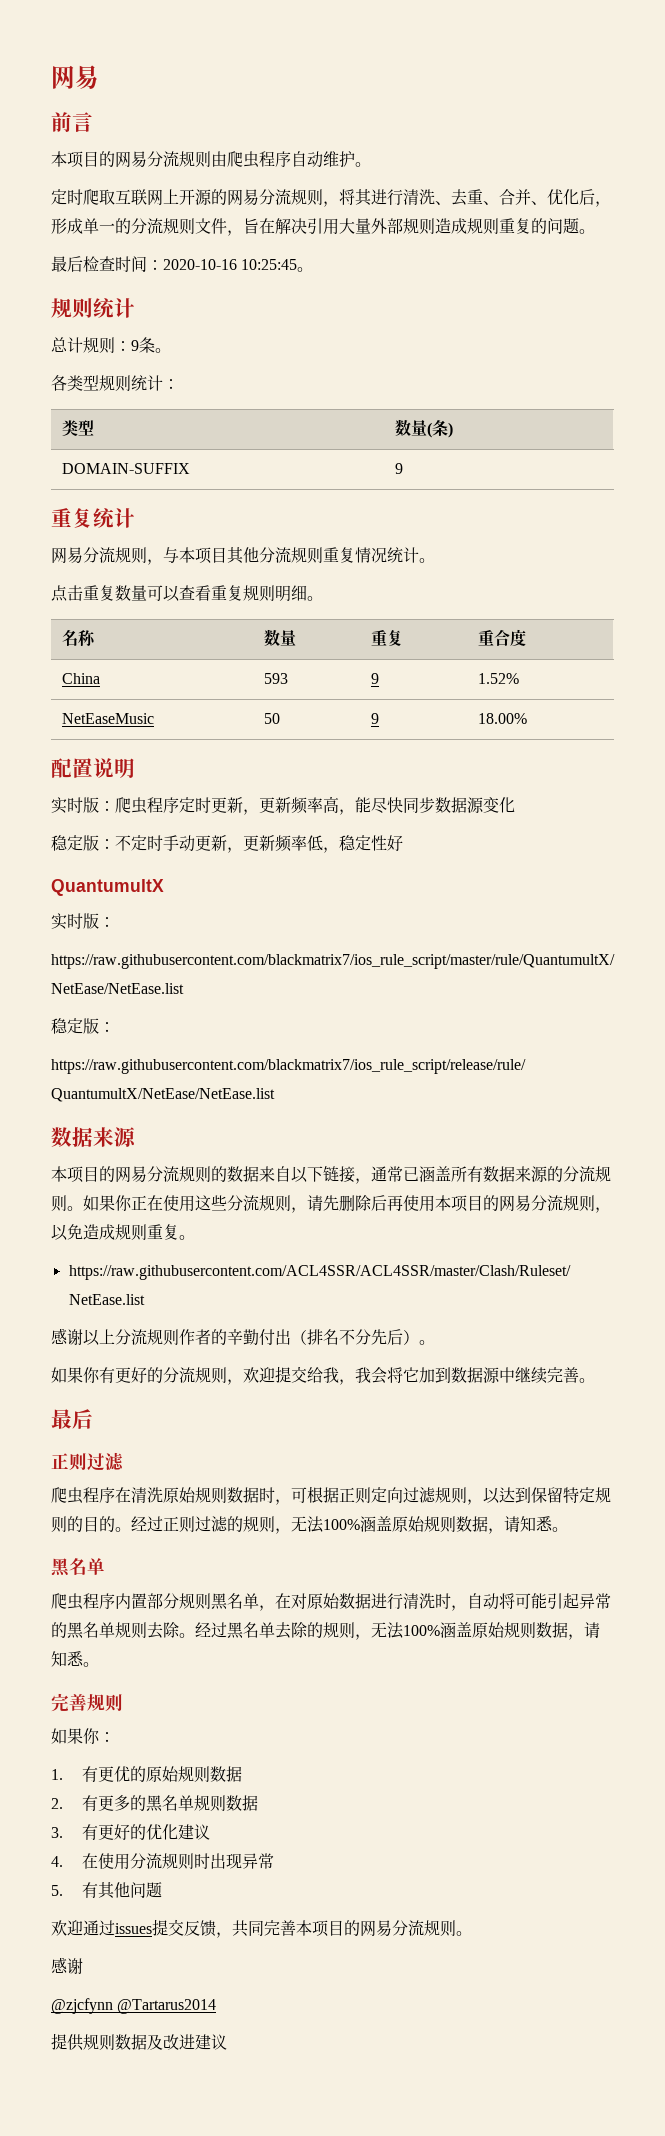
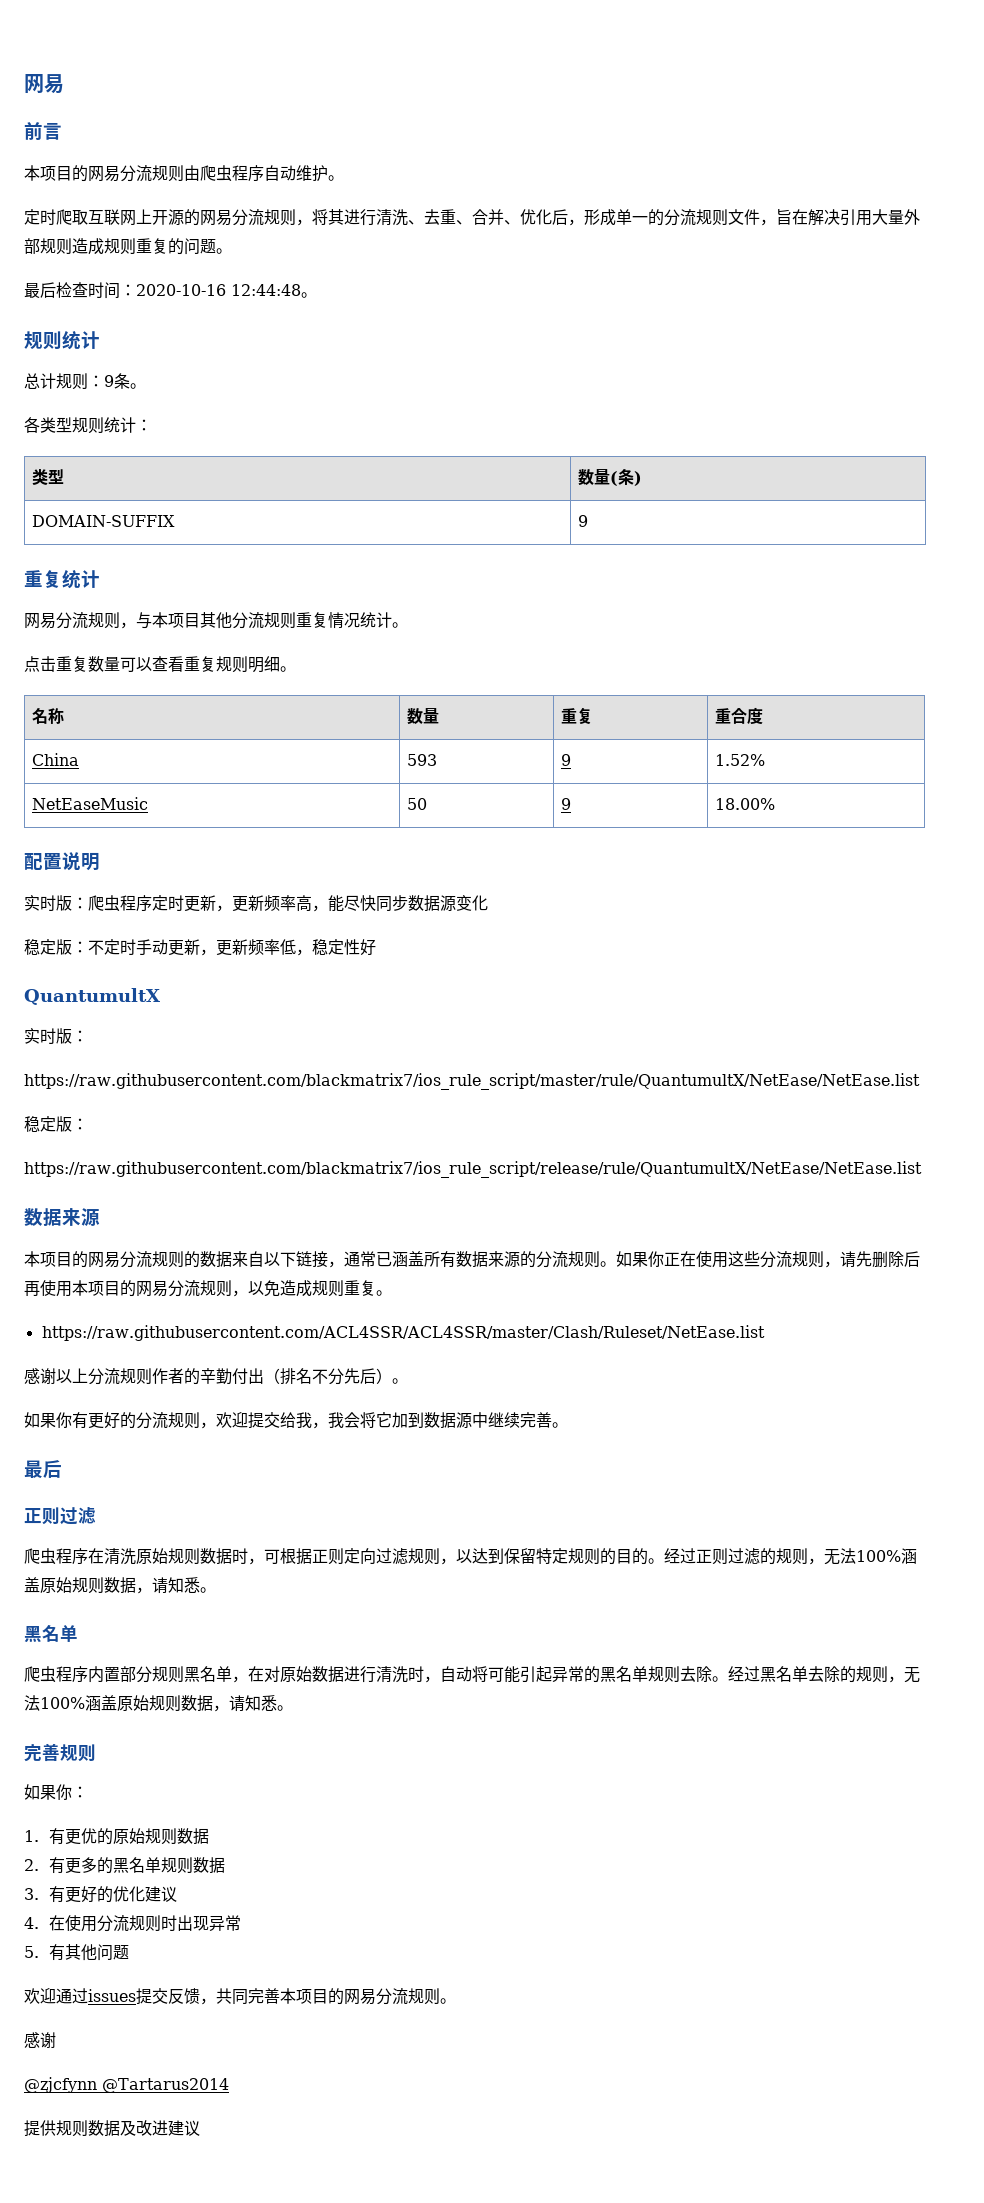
[241,259,298,270] 10:25:45 -> [231,284,301,296] 12:44:48

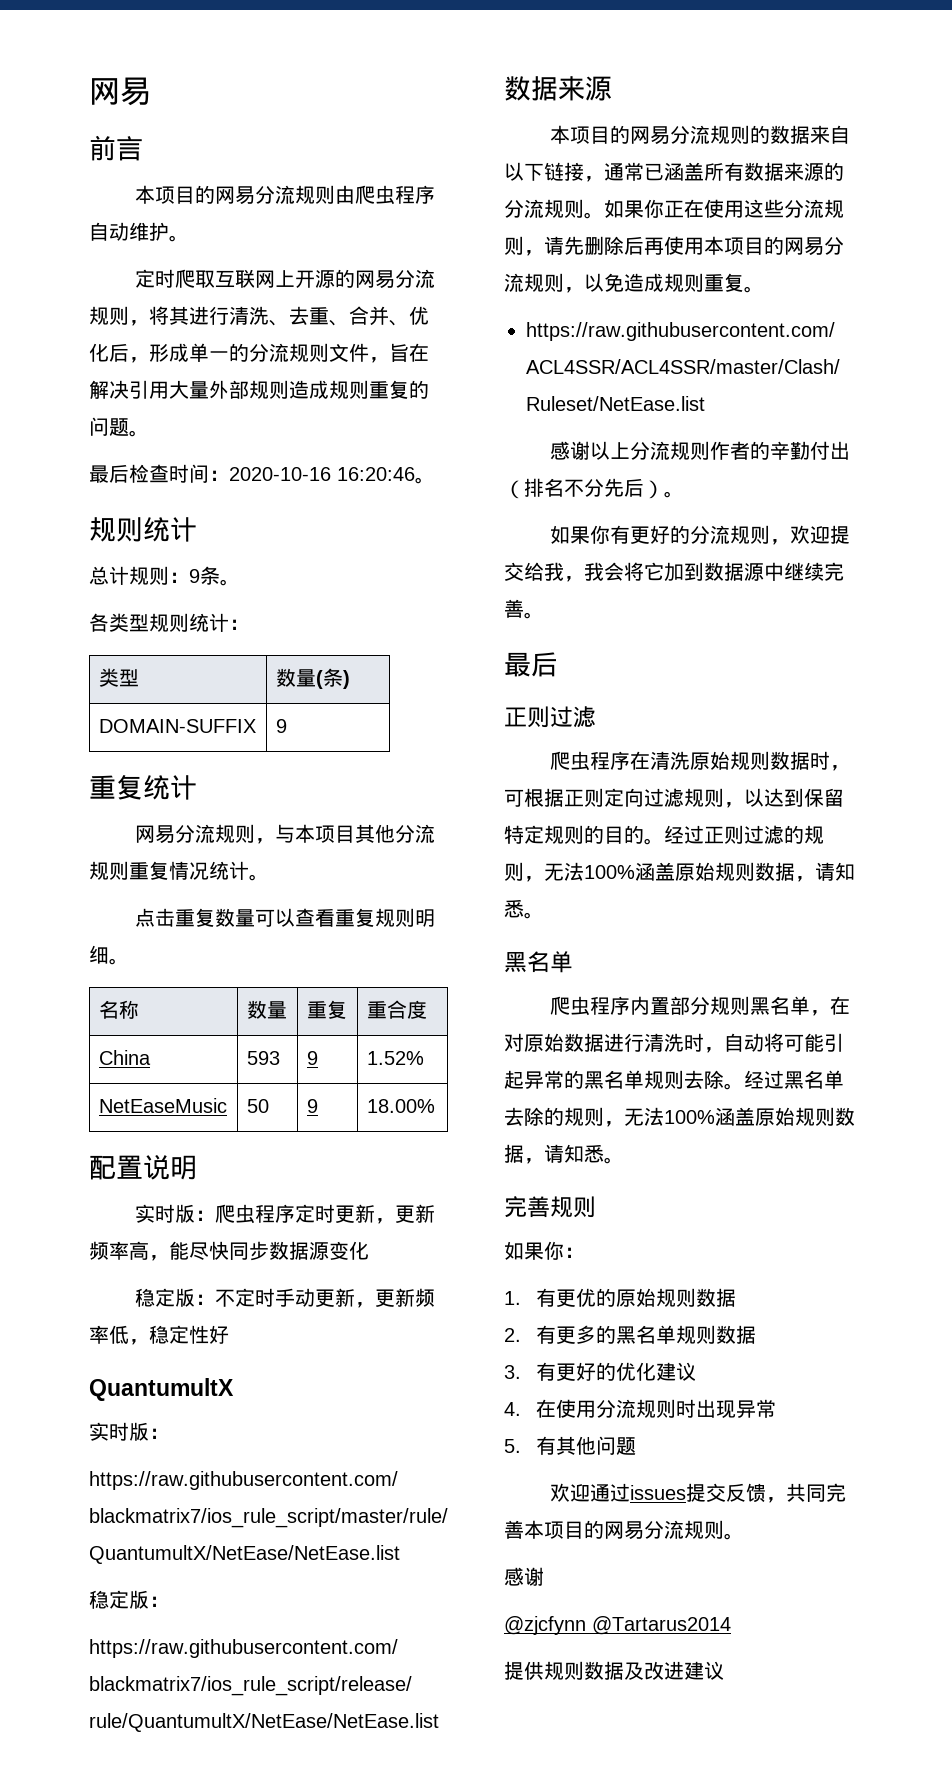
[231,284,301,296] 12:44:48 -> [337,467,415,481] 16:20:46

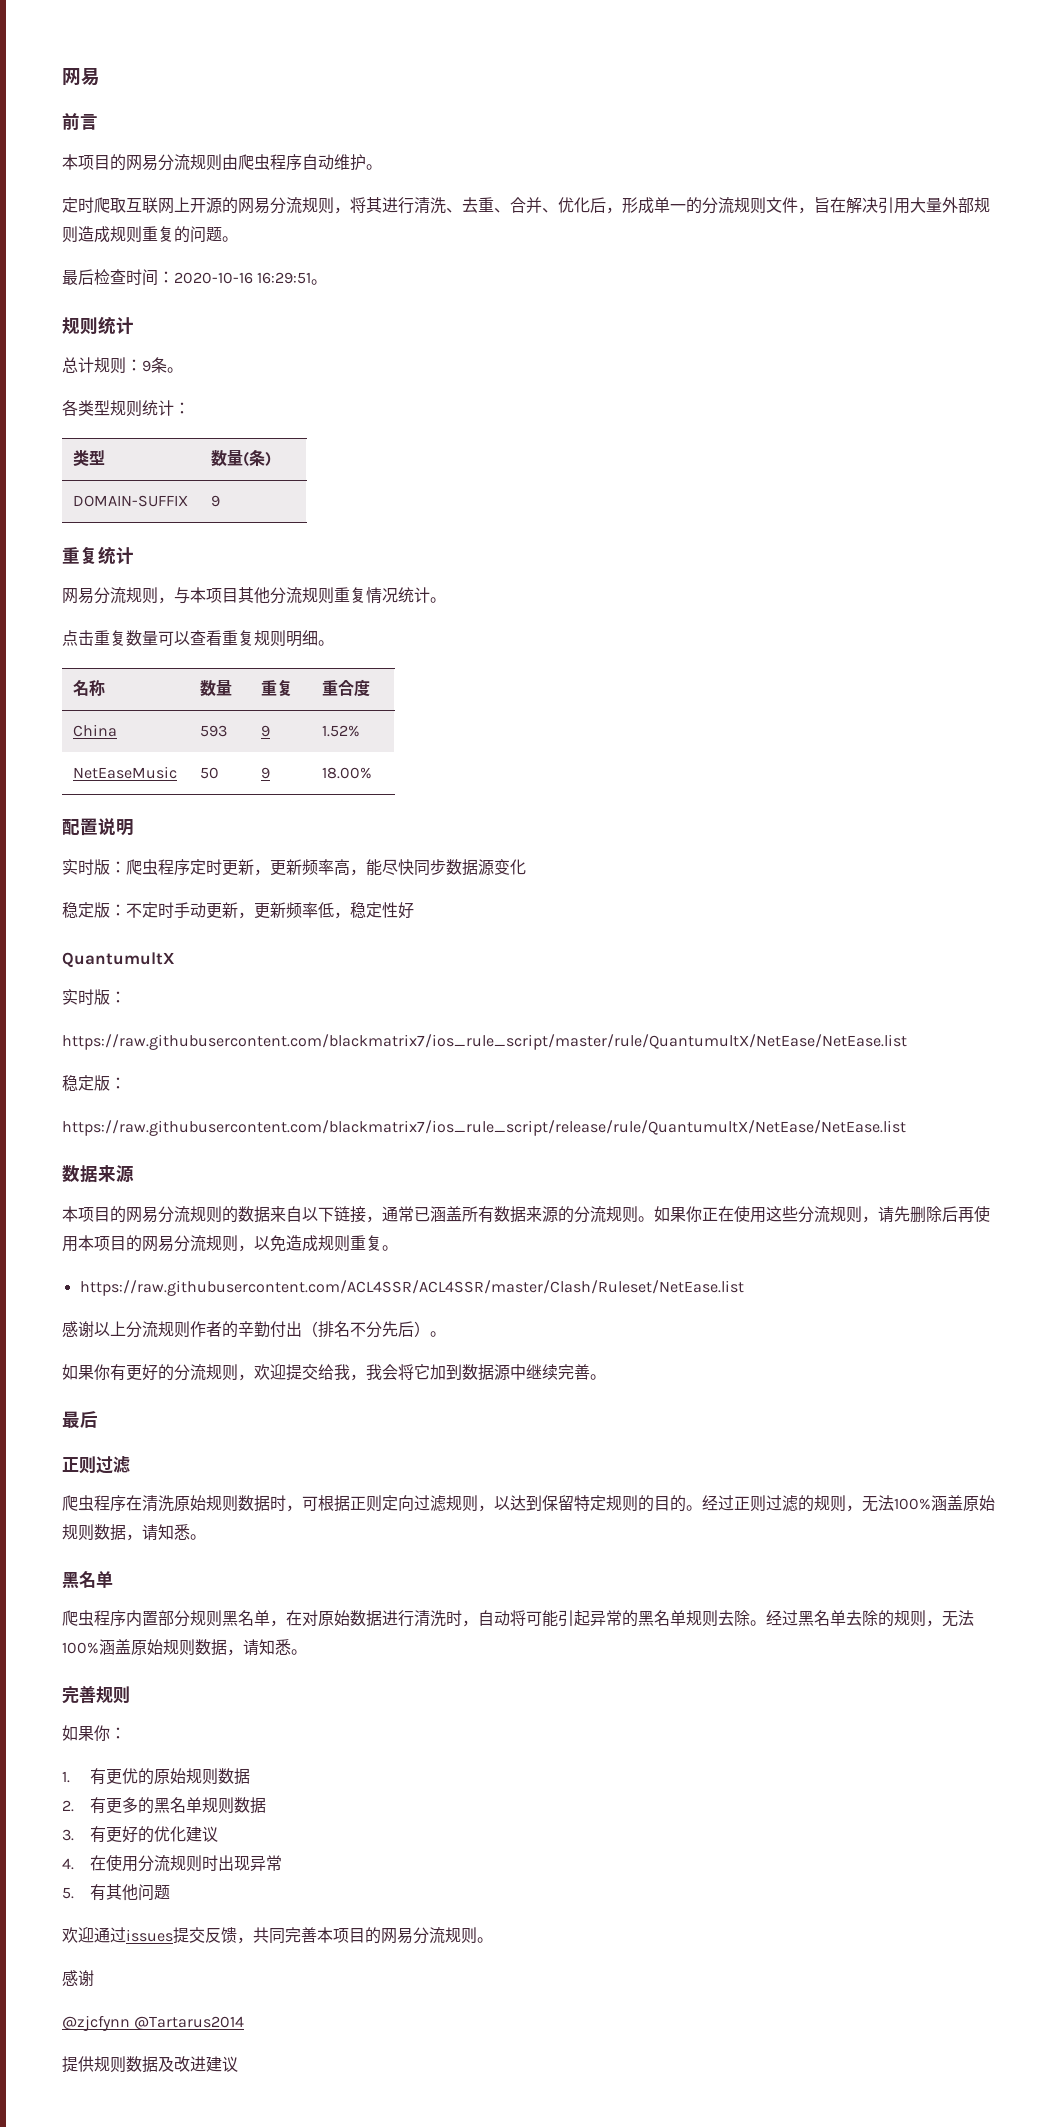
[337,467,415,481] 16:20:46 -> [257,272,312,284] 16:29:51

